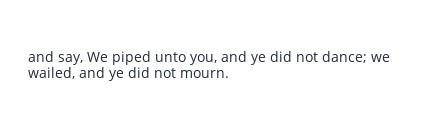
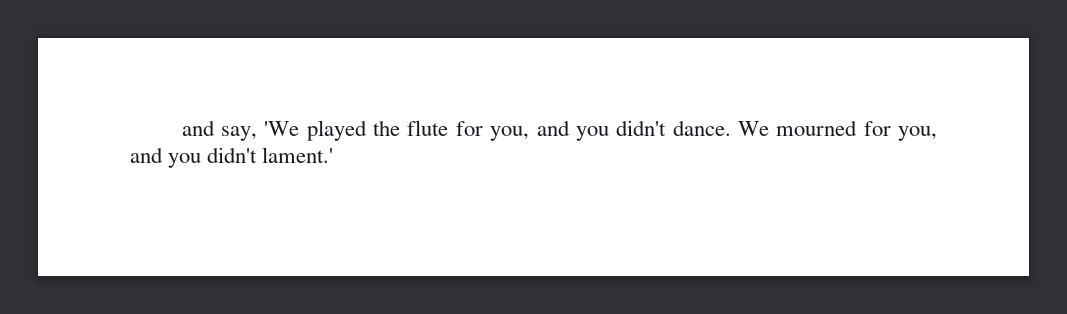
[87,51,390,65] [28,67,229,81] We piped unto you, and ye did not dance; we wailed, and ye did not mourn. -> [264,120,937,141] [130,147,334,168] 'We played the flute for you, and you didn't dance. We mourned for you, and you didn't lament.'

